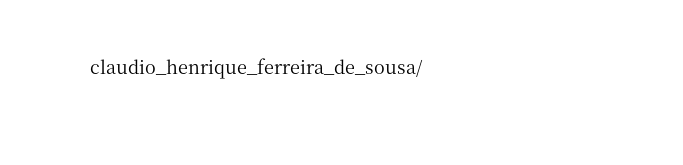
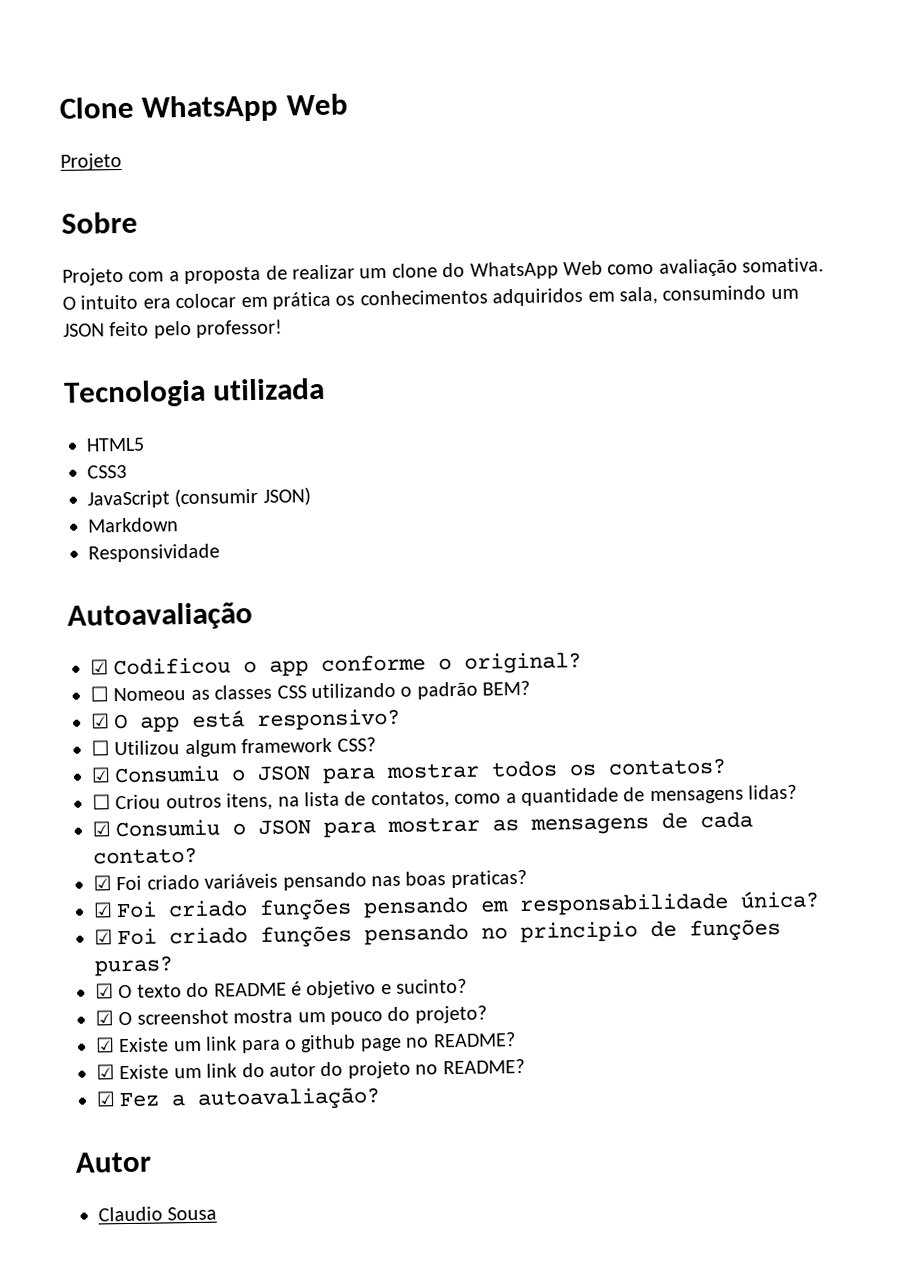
[90,58,423,79] claudio_henrique_ferreira_de_sousa/ -> [59,93,348,123] [60,152,122,171] [61,211,138,234] [62,257,825,286] [62,285,799,310] [63,319,284,339] [63,377,326,408] [86,437,145,452] [87,464,127,479] [87,487,311,509] [88,517,179,533] [88,543,220,563] [67,602,253,631] [90,652,583,677] [90,680,531,702] [91,708,402,733] [91,737,376,758] [91,758,728,784] [92,784,798,811] [92,811,754,838] [93,847,198,865] [93,869,527,891] [93,890,821,921] [94,919,782,948] [94,956,174,977] [95,978,468,999] [95,1005,487,1026] [95,1032,516,1054] [96,1058,525,1080] [96,1087,382,1111] [75,1151,151,1173] [98,1206,218,1222] Clone WhatsApp Web // Projeto // Sobre // Projeto com a proposta de realizar um clone do WhatsApp Web como avaliação somativa. O intuito era colocar em prática os conhecimentos adquiridos em sala, consumindo um JSON feito pelo professor! // Tecnologia utilizada // HTML5 // CSS3 // JavaScript (consumir JSON) // Markdown // Responsividade // Autoavaliação // ☑ Codificou o app conforme o original? // ☐ Nomeou as classes CSS utilizando o padrão BEM? // ☑ O app está responsivo? // ☐ Utilizou algum framework CSS? // ☑ Consumiu o JSON para mostrar todos os contatos? // ☐ Criou outros itens, na lista de contatos, como a quantidade de mensagens lidas? // ☑ Consumiu o JSON para mostrar as mensagens de cada contato? // ☑ Foi criado variáveis pensando nas boas praticas? // ☑ Foi criado funções pensando em responsabilidade única? // ☑ Foi criado funções pensando no principio de funções puras? // ☑ O texto do README é objetivo e sucinto? // ☑ O screenshot mostra um pouco do projeto? // ☑ Existe um link para o github page no README? // ☑ Existe um link do autor do projeto no README? // ☑ Fez a autoavaliação? // Autor // Claudio Sousa

